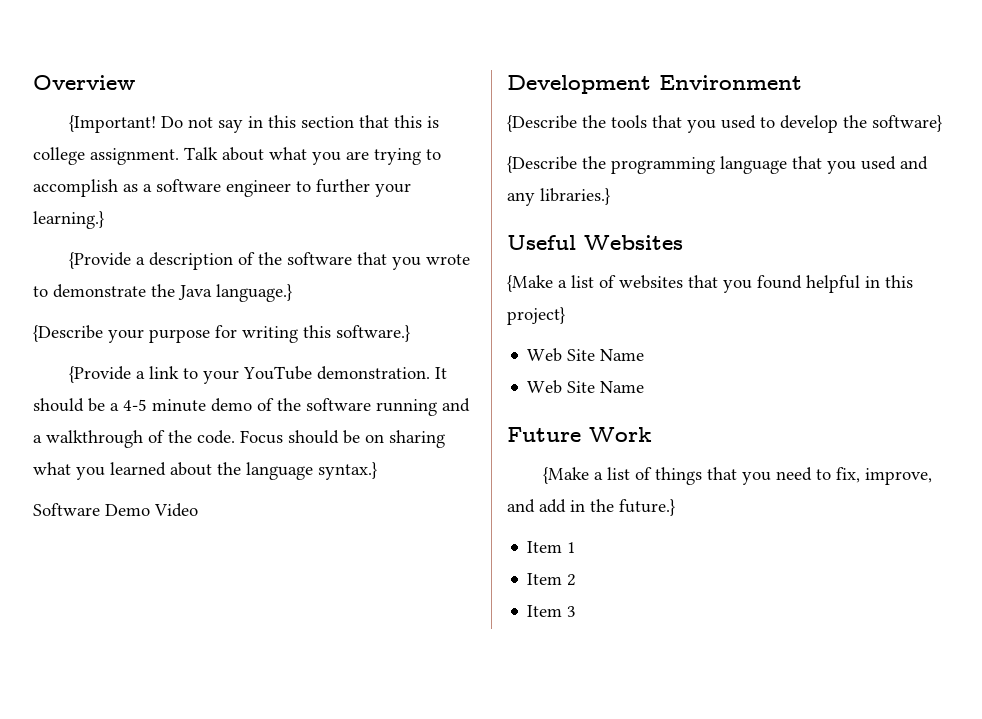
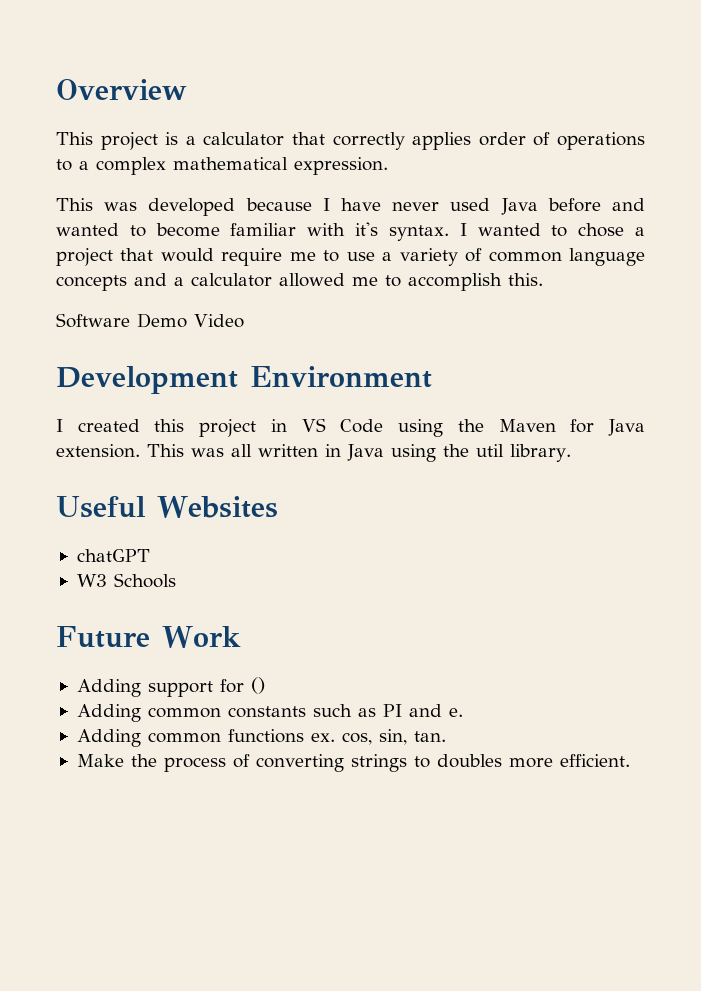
[68,115,439,133] [33,147,441,165] [33,179,411,197] [33,211,104,229] [68,252,470,270] [33,284,292,302] [33,325,410,343] [68,366,447,384] [33,398,470,416] [33,430,445,448] [33,462,377,480] {Important! Do not say in this section that this is college assignment. Talk about what you are trying to accomplish as a software engineer to further your learning.} // {Provide a description of the software that you wrote to demonstrate the Java language.} // {Describe your purpose for writing this software.} // {Provide a link to your YouTube demonstration. It should be a 4-5 minute demo of the software running and a walkthrough of the code. Focus should be on sharing what you learned about the language syntax.} -> [56,132,646,150] [56,157,388,175] [56,198,645,216] [56,222,645,241] [56,248,645,266] [56,273,543,291] This project is a calculator that correctly applies order of operations to a complex mathematical expression. // This was developed because I have never used Java before and wanted to become familiar with it's syntax. I wanted to chose a project that would require me to use a variety of common language concepts and a calculator allowed me to accomplish this.
[507,115,942,133] [507,156,928,174] [507,188,610,206] [507,235,683,250] [507,275,913,293] [507,307,565,325] [527,348,645,362] [527,380,645,394] [507,427,652,442] [542,467,932,485] [507,499,675,516] [527,541,577,553] [527,573,577,586] [527,605,577,617] {Describe the tools that you used to develop the software} // {Describe the programming language that you used and any libraries.} // Useful Websites // {Make a list of websites that you found helpful in this project} // Web Site Name // Web Site Name // Future Work // {Make a list of things that you need to fix, improve, and add in the future.} // Item 1 // Item 2 // Item 3 -> [56,418,646,437] [56,444,571,462] [56,496,278,518] [76,549,150,562] [76,573,176,588] [56,626,241,648] [76,677,265,697] [76,704,463,722] [76,729,446,747] [76,754,630,772] I created this project in VS Code using the Maven for Java extension. This was all written in Java using the util library. // Useful Websites // chatGPT // W3 Schools // Future Work // Adding support for () // Adding common constants such as PI and e. // Adding common functions ex. cos, sin, tan. // Make the process of converting strings to doubles more efficient.

